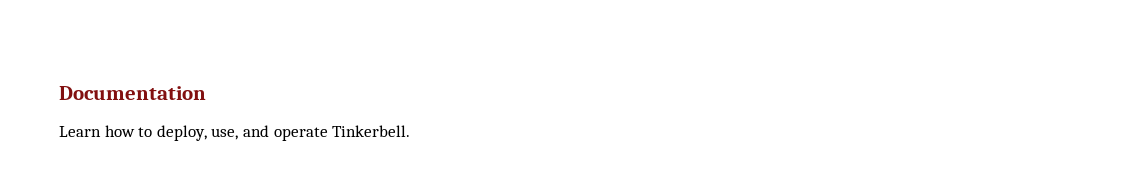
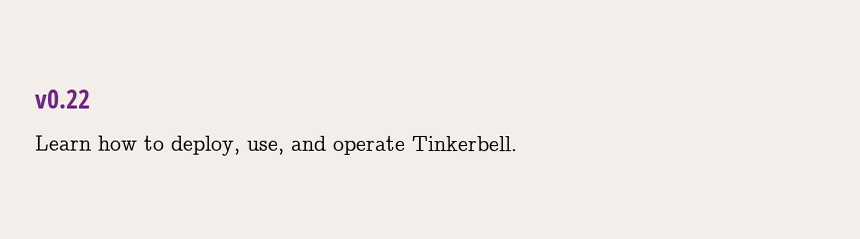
[59,86,206,100] Documentation -> [35,89,91,109] v0.22

